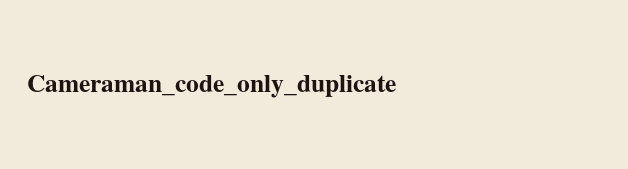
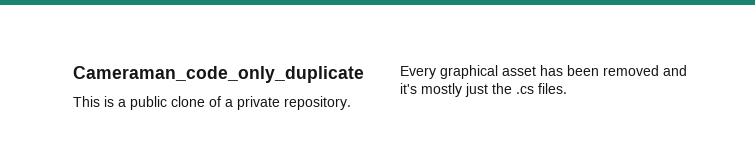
(396, 86) none -> [73,96,351,110] [400,65,687,79] [400,83,567,97] // This is a public clone of a private repository. Every graphical asset has been removed and it's mostly just the .cs files.

